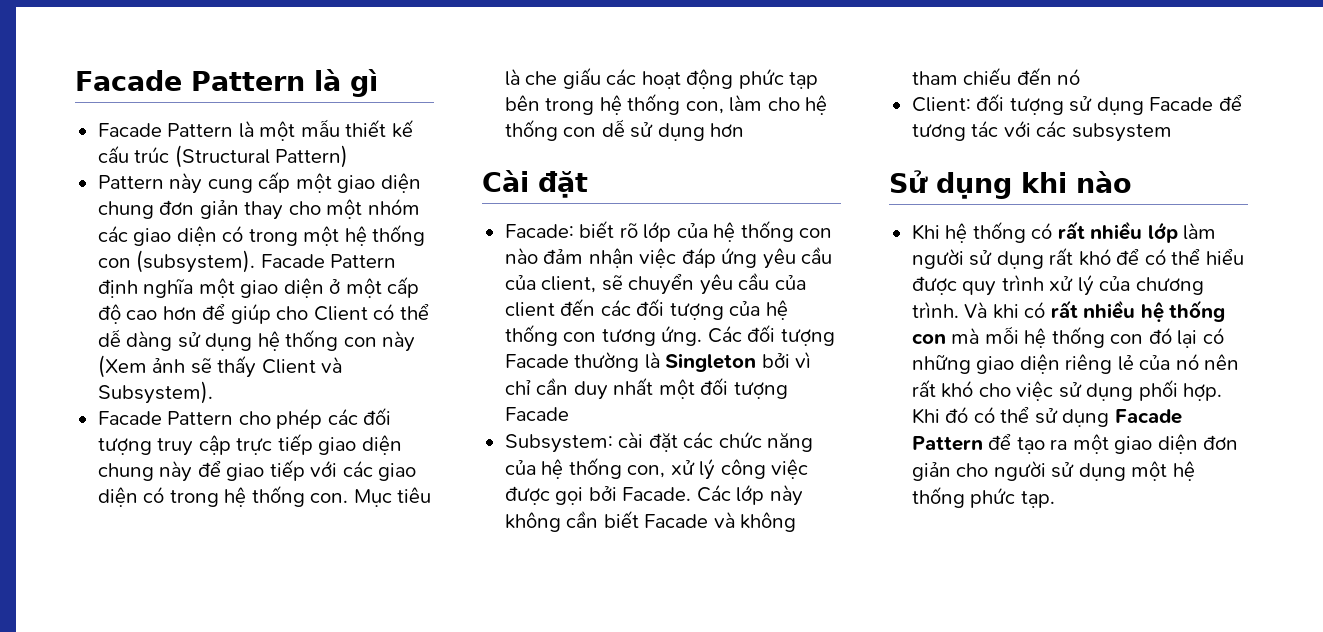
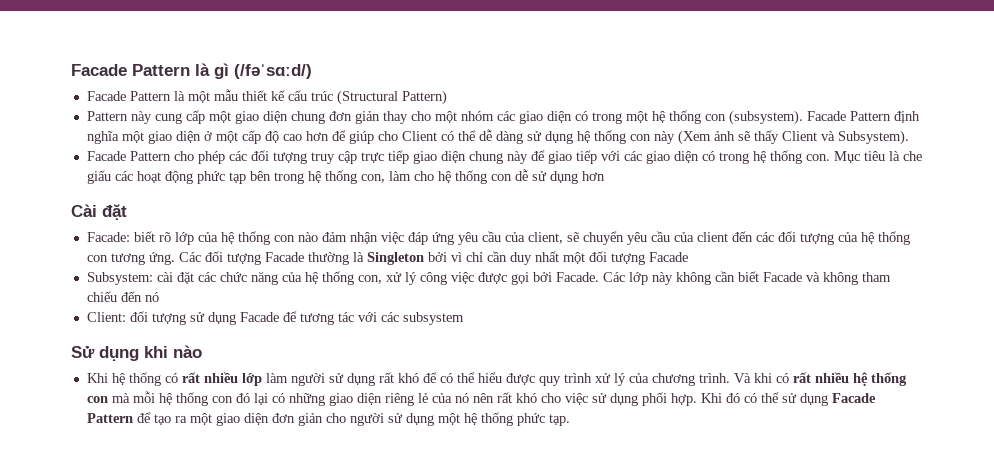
(378, 83) none -> [234,64,312,79] (/fəˈsɑːd/)

